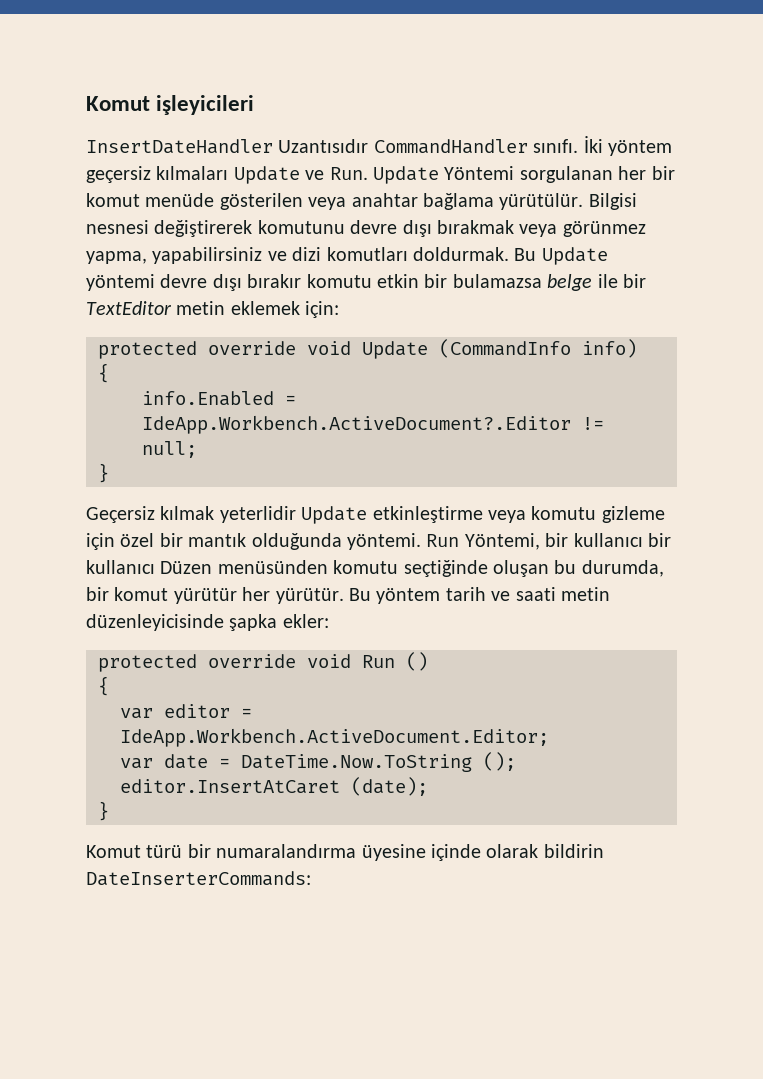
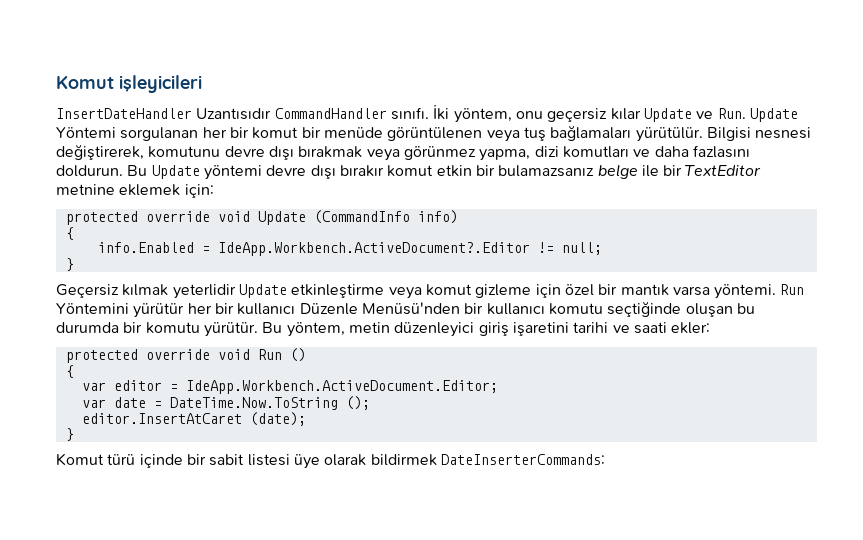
[607,140,672,156] [86,166,229,183] yöntem geçersiz kılmaları -> [453,108,641,123] yöntem, onu geçersiz kılar
[145,193,494,210] menüde gösterilen veya anahtar bağlama -> [301,125,632,142] bir menüde görüntülenen veya tuş bağlamaları
[154,220,253,237] değiştirerek -> [56,144,144,160] değiştirerek,
[152,247,509,264] yapabilirsiniz ve dizi komutları doldurmak. -> [534,145,750,158] [56,165,123,177] dizi komutları ve daha fazlasını doldurun.
[306,274,372,288] komutu -> [387,165,434,177] komut
[452,274,542,288] bulamazsa -> [498,165,595,177] bulamazsanız
[176,301,226,315] metin -> [56,184,115,195] metnine
[531,506,597,520] komutu -> [425,284,472,296] komut
[251,533,342,550] olduğunda -> [672,286,710,296] varsa
[464,533,671,550] [86,560,664,577] [86,587,610,604] [86,614,278,631] Yöntemi, bir kullanıcı bir kullanıcı Düzen menüsünden komutu seçtiğinde oluşan bu durumda, bir komut yürütür her yürütür. Bu yöntem tarih ve saati metin düzenleyicisinde şapka -> [56,301,755,318] [56,322,667,337] Yöntemini yürütür her bir kullanıcı Düzenle Menüsü'nden bir kullanıcı komutu seçtiğinde oluşan bu durumda bir komutu yürütür. Bu yöntem, metin düzenleyici giriş işaretini tarihi ve saati
[187,844,604,861] bir numaralandırma üyesine içinde olarak bildirin -> [139,454,437,469] içinde bir sabit listesi üye olarak bildirmek

